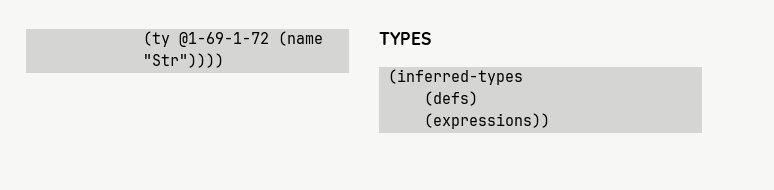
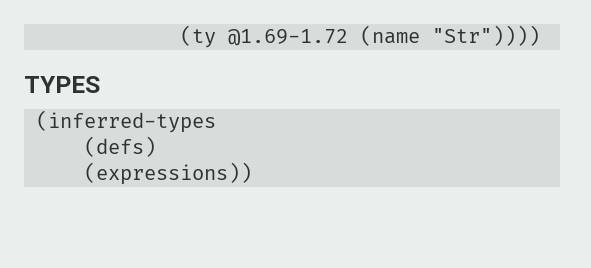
[179,32,269,47] @1-69-1-72 -> [227,29,348,46] @1.69-1.72

